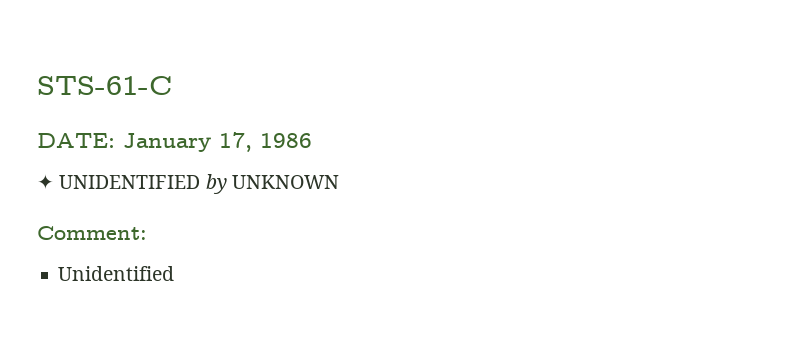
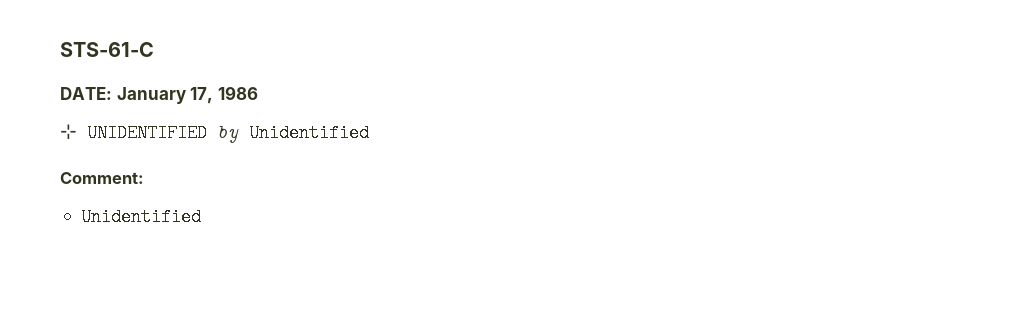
[37,174,54,190] ✦ -> [60,124,77,139] ⊹
[231,175,339,189] UNKNOWN -> [249,124,369,142] Unidentified

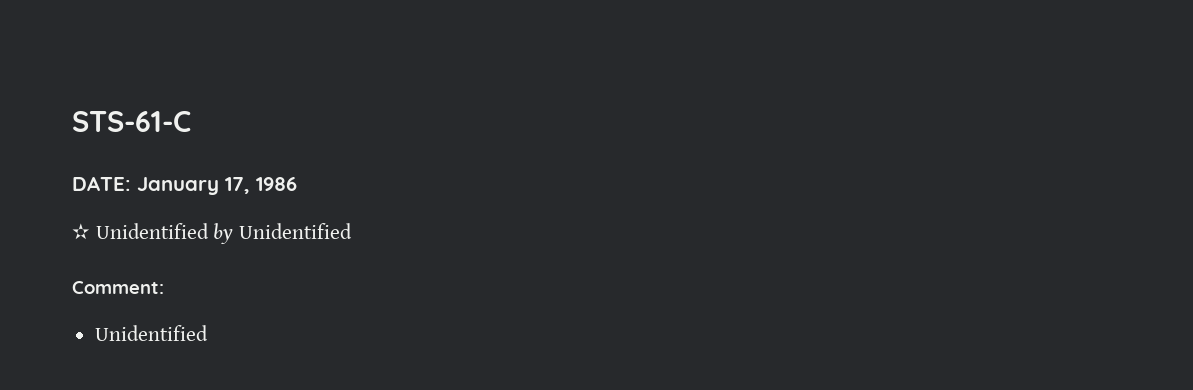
[60,124,207,142] ⊹ UNIDENTIFIED -> [72,223,209,240] ✫ Unidentified

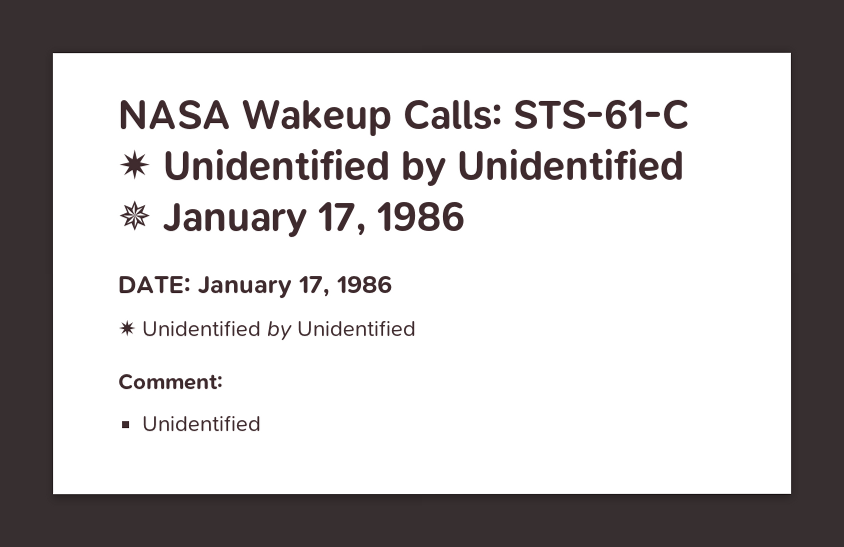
[72,111,191,132] STS-61-C -> [117,98,689,137] [117,148,684,187] [117,200,465,238] NASA Wakeup Calls: STS-61-C ✷ Unidentified by Unidentified ✵ January 17, 1986
[72,223,90,240] ✫ -> [118,319,137,338] ✷

